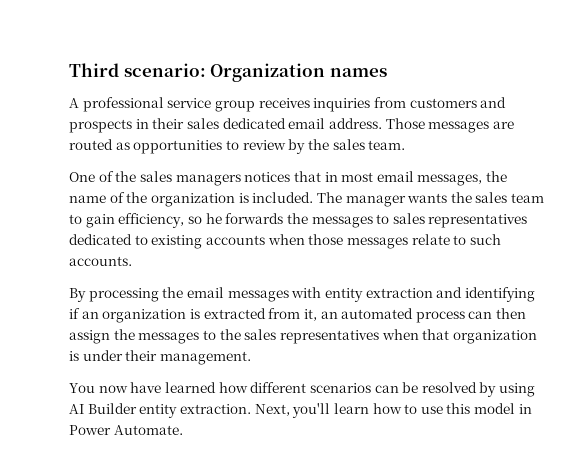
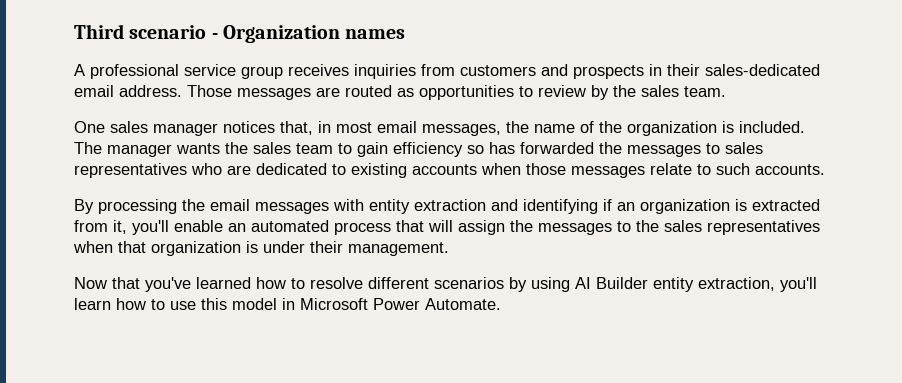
[123,63,206,77] scenario: -> [129,25,218,39] scenario -
[186,118,286,129] sales dedicated -> [705,64,820,76] sales-dedicated
[98,171,321,186] of the sales managers notices that -> [110,121,313,136] sales manager notices that,
[118,213,284,228] efficiency, so he forwards -> [393,142,594,157] efficiency so has forwarded
(528, 221) none -> [191,163,251,175] who are
(317, 315) none -> [132,220,223,235] you'll enable
[468,308,527,319] can then -> [396,220,453,232] that will
[69,382,477,393] You now have learned how different scenarios can be resolved -> [74,277,504,292] Now that you've learned how to resolve different scenarios
[179,404,290,416] extraction. Next, -> [698,277,775,291] extraction,
(532, 409) none -> [300,298,368,310] Microsoft

